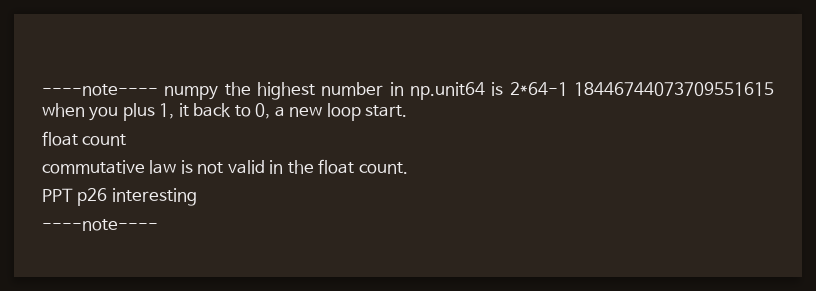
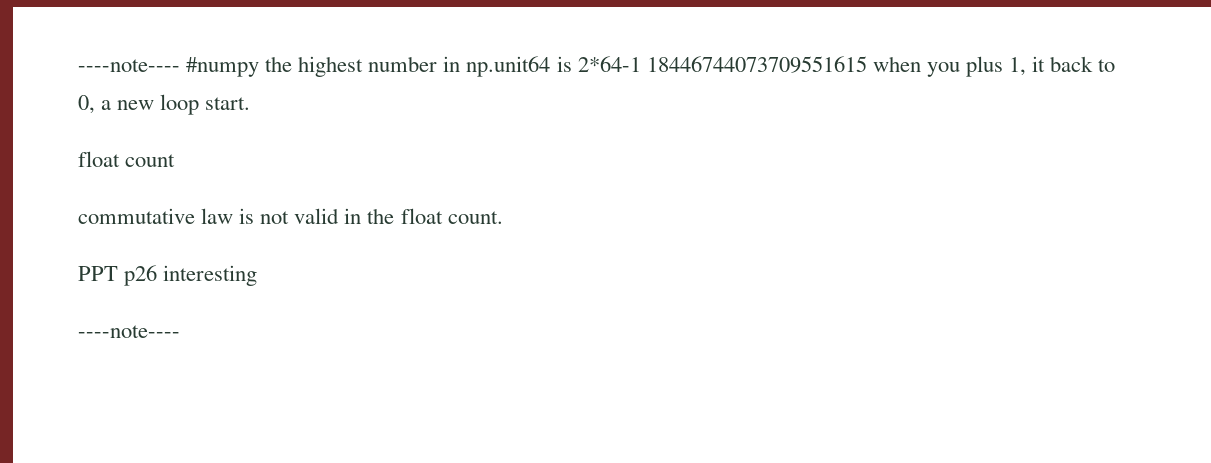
[42,84,219,100] ----note---- numpy -> [78,57,260,77] ----note---- #numpy

